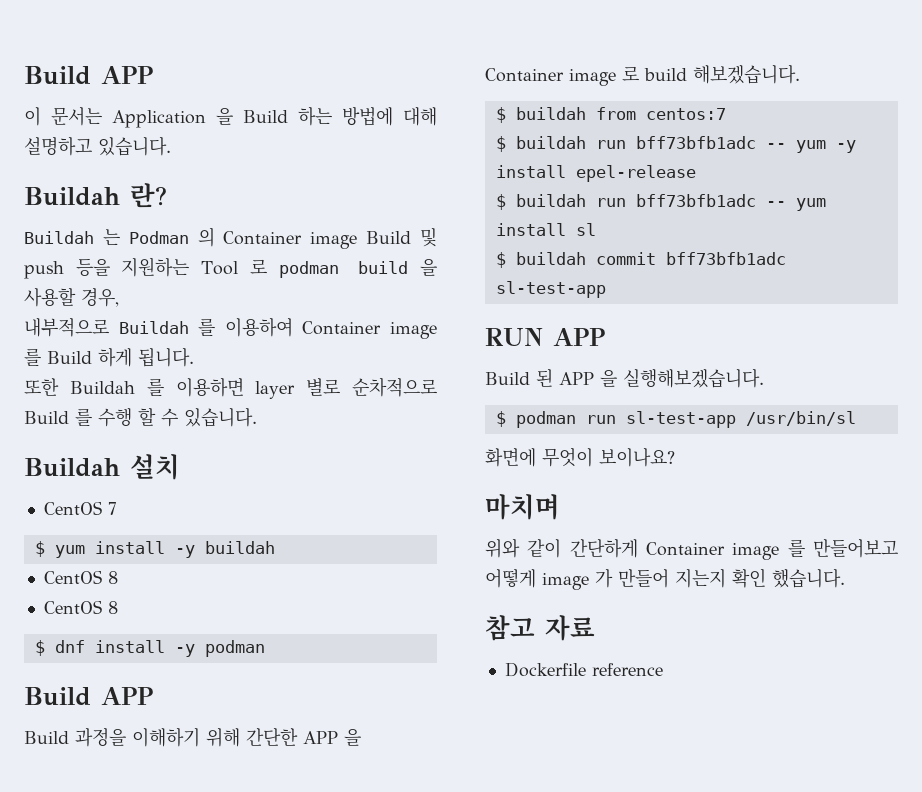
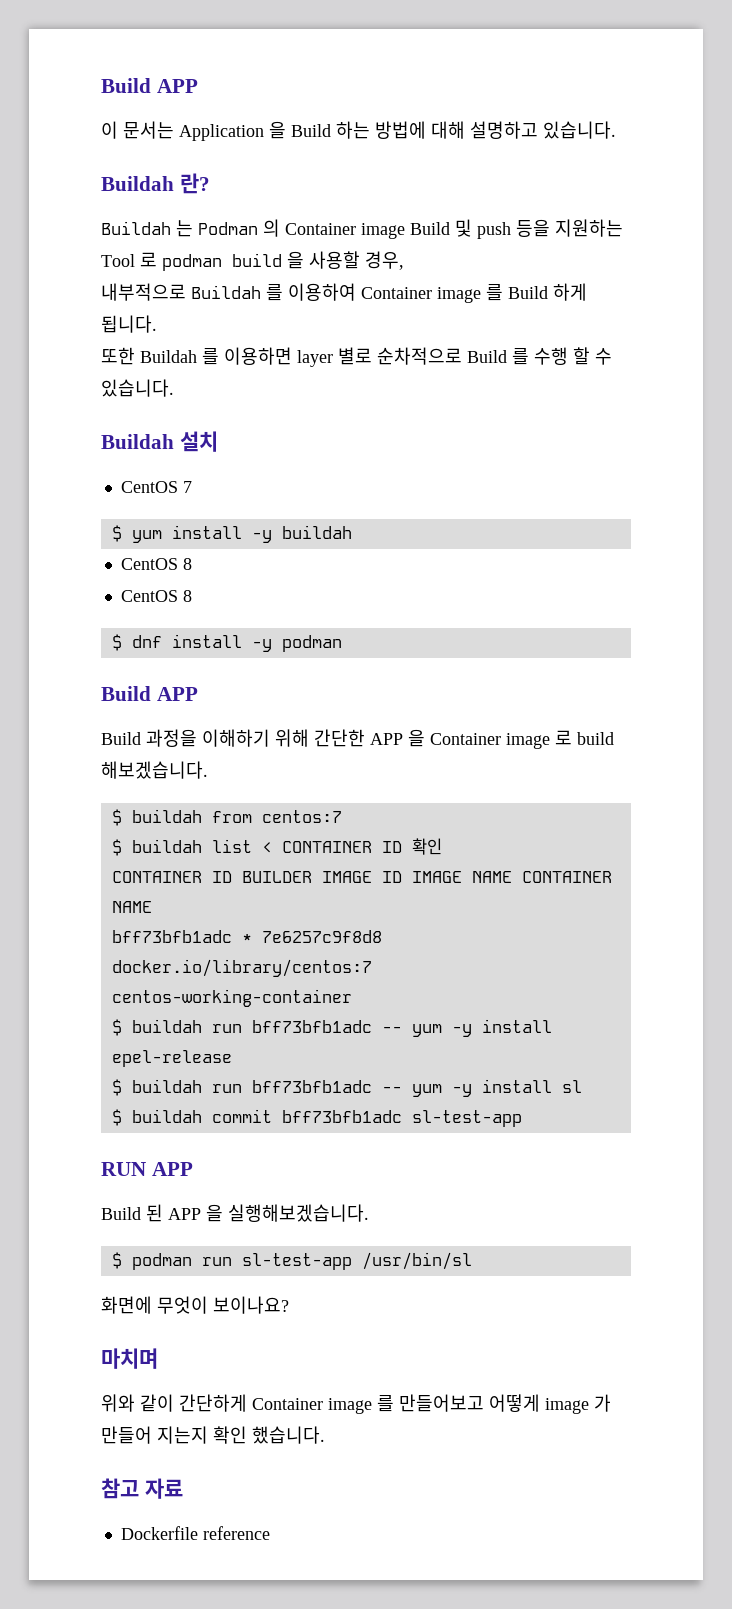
(726, 114) none -> [111,838,442,856] [111,871,612,883] [111,901,152,913] [111,930,382,943] [111,959,372,977] [111,989,352,1007] // $ buildah list < CONTAINER ID 확인 // CONTAINER ID BUILDER IMAGE ID IMAGE NAME CONTAINER NAME // bff73bfb1adc * 7e6257c9f8d8 docker.io/library/centos:7 centos-working-container
(826, 204) none -> [451,1084,472,1097] -y

